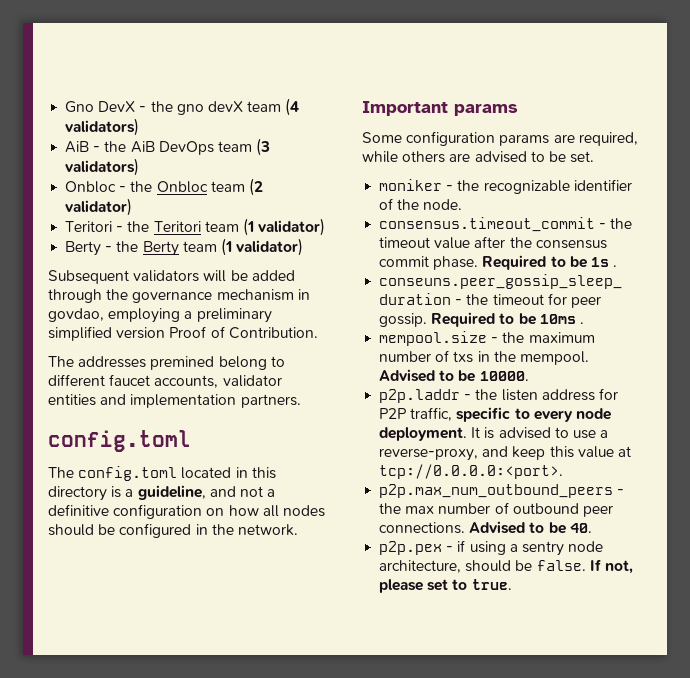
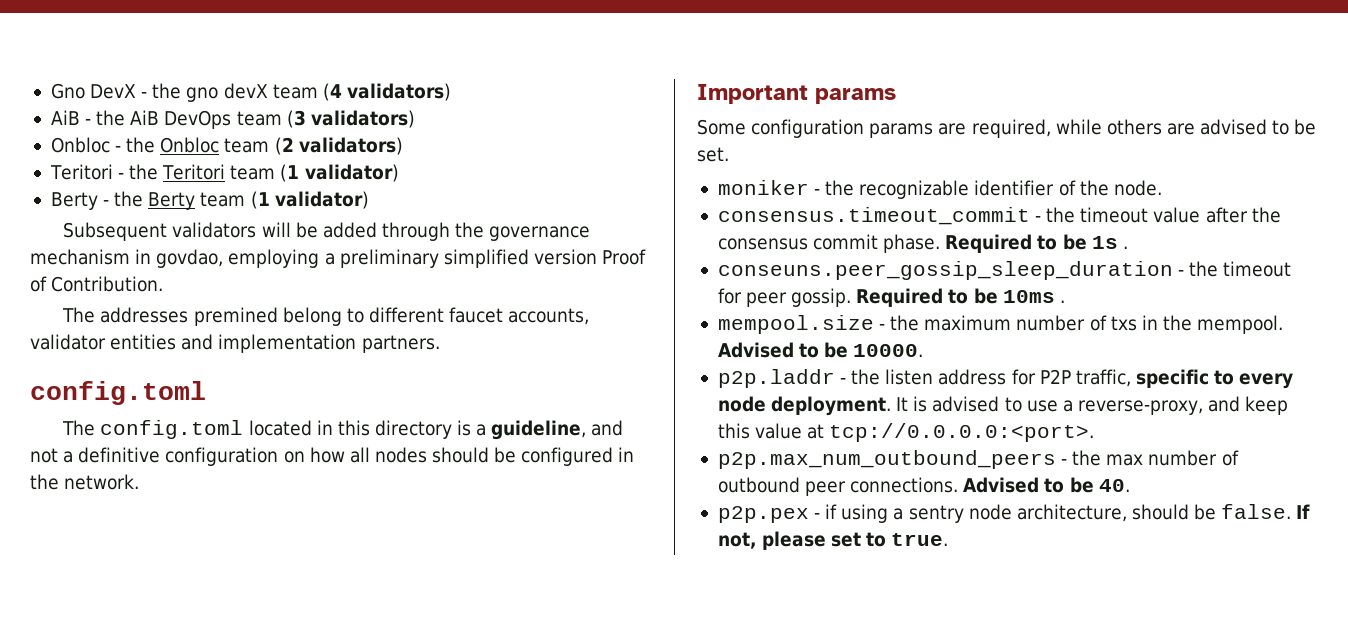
[65,198,133,216] validator) -> [298,137,403,155] validators)

